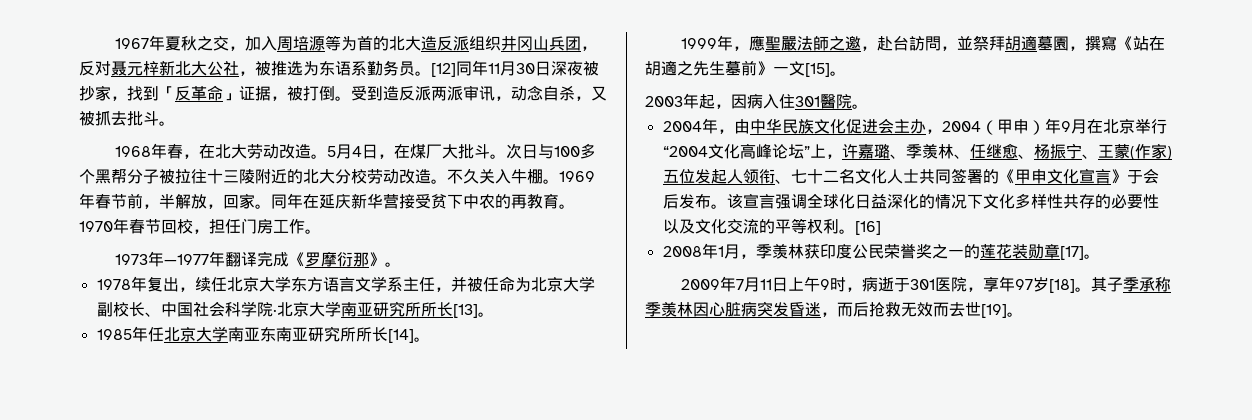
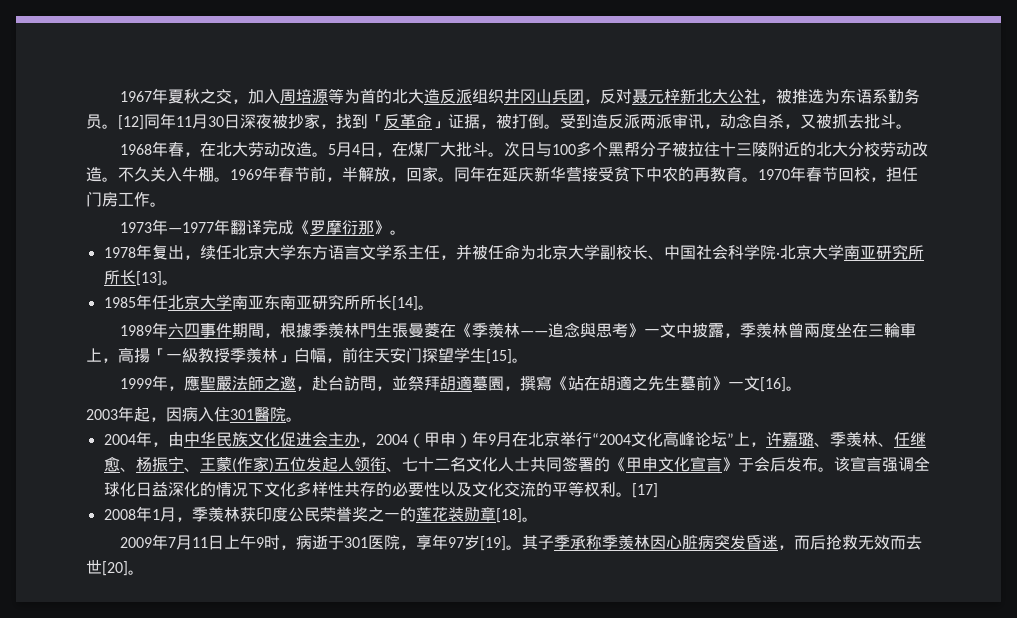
(430, 339) none -> [120,322,917,338] [86,347,528,364] // 1989年六四事件期間，根據季羨林門生張曼菱在《季羨林——追念與思考》一文中披露，季羨林曾兩度坐在三輪車上，高揚「一級教授季羨林」白幅，前往天安门探望学生[15]。
[805,63,830,77] [15] -> [760,377,787,392] [16]
[854,221,881,235] [16] -> [631,483,658,498] [17]
[1059,246,1084,260] [17] -> [495,508,522,523] [18]
[1049,279,1076,293] [18] -> [480,536,507,551] [19]
[981,304,1007,318] [19] -> [102,561,128,576] [20]

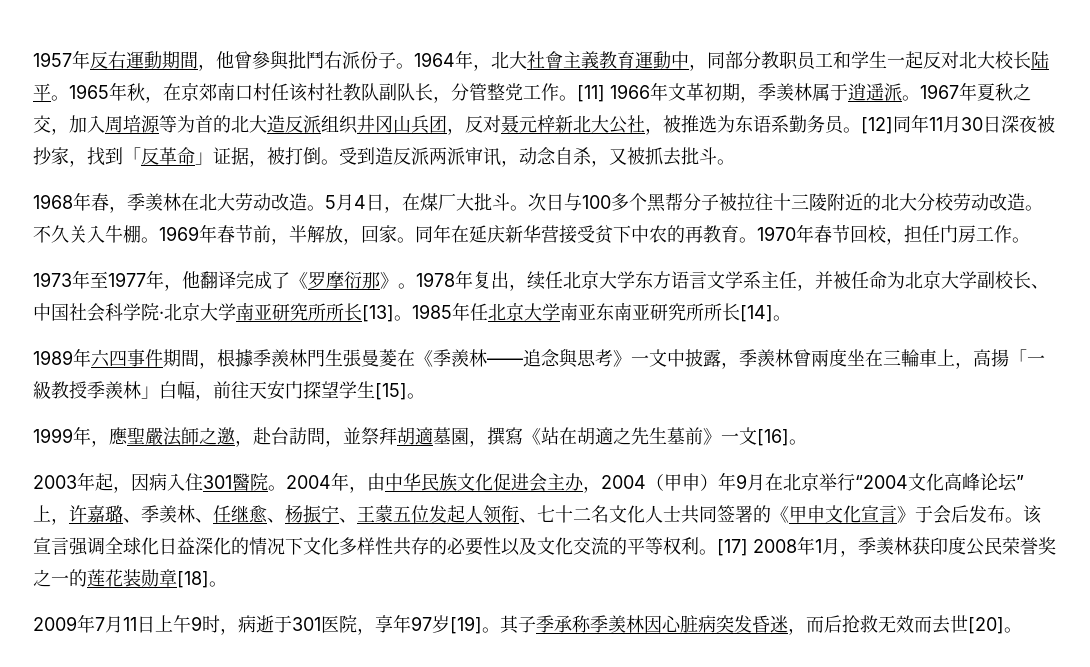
(120, 96) none -> [33,50,1049,71] [33,82,920,103] 1957年反右運動期間，他曾參與批鬥右派份子。1964年，北大社會主義教育運動中，同部分教职员工和学生一起反对北大校长陆平。1965年秋，在京郊南口村任该村社教队副队长，分管整党工作。[11] 1966年文革初期，季羡林属于逍遥派。
(201, 154) none -> [127,193,181,211] 季羡林
[168,219,231,235] —1977年 -> [90,270,200,291] 至1977年，他
(295, 227) none -> [272,272,290,289] 了
(407, 232) // -> (416, 286) none
(178, 282) // -> (412, 318) none
(302, 419) // -> (286, 488) none
[231,456,274,473] (作家) -> (393, 514) none
(658, 490) // -> (748, 547) none

